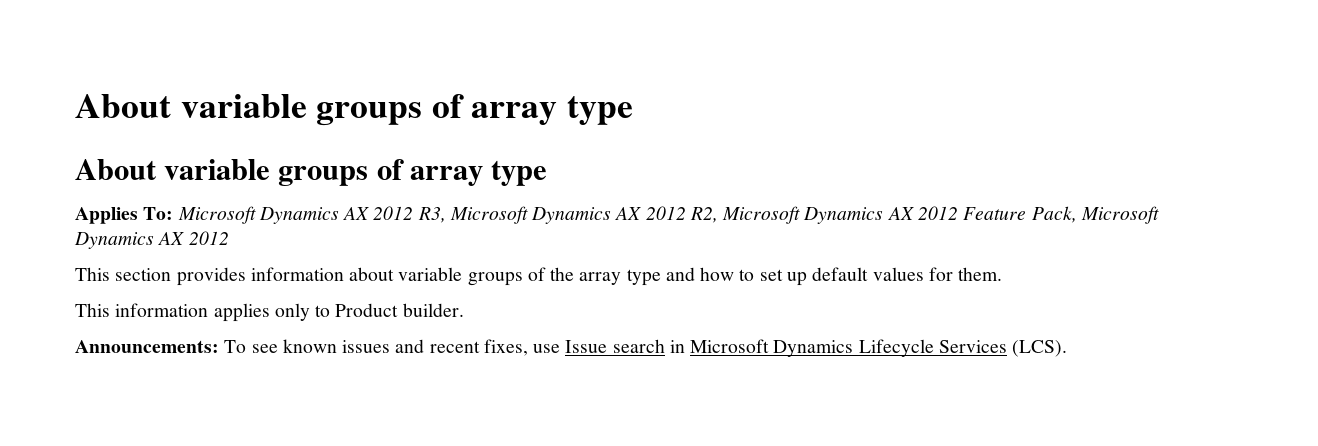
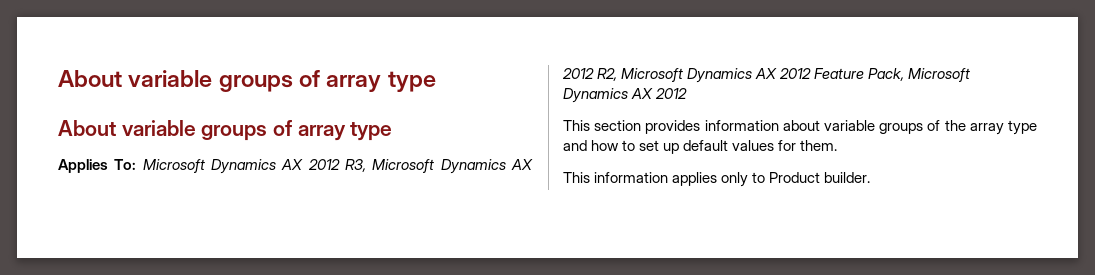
[75,339,1068,357] // Announcements: To see known issues and recent fixes, use Issue search in Microsoft Dynamics Lifecycle Services (LCS). -> (871, 177) none

